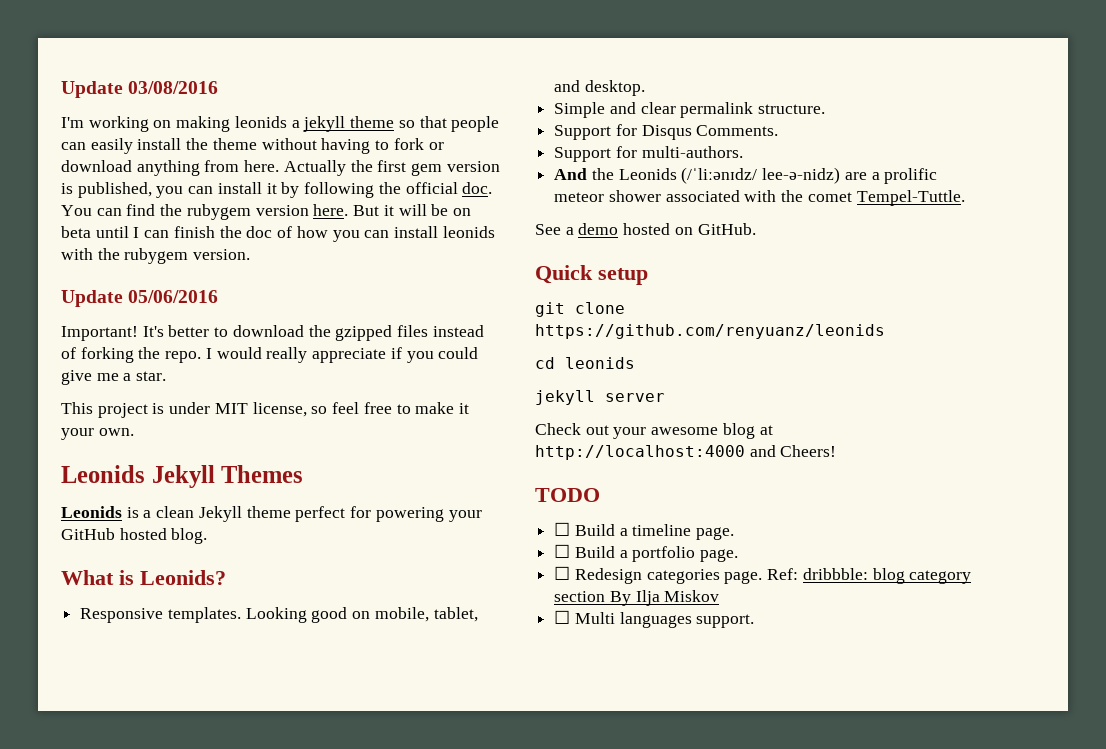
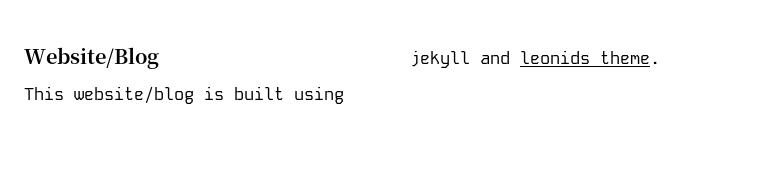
[61,81,219,98] [61,116,500,132] [61,138,444,154] [61,160,500,176] [61,182,493,198] [61,204,471,220] [61,226,495,242] [61,248,251,264] [61,290,219,307] [61,325,484,341] [61,347,479,363] [61,370,167,385] [61,402,469,418] [61,428,134,440] [61,465,304,488] [61,506,482,522] [61,528,208,544] [61,570,226,585] [80,607,478,623] [554,80,645,96] [554,102,826,118] [554,124,779,140] [554,146,743,162] [554,167,938,184] [554,190,965,206] [535,223,756,235] [535,265,648,285] [535,302,625,317] [535,324,885,339] [535,357,635,369] [535,390,665,405] [535,423,773,439] [535,445,837,460] [535,488,600,502] [554,522,735,540] [554,544,739,562] [554,566,972,584] [554,590,720,606] [554,610,755,628] Update 03/08/2016 // I'm working on making leonids a jekyll theme so that people can easily install the theme without having to fork or download anything from here. Actually the first gem version is published, you can install it by following the official doc. You can find the rubygem version here. But it will be on beta until I can finish the doc of how you can install leonids with the rubygem version. // Update 05/06/2016 // Important! It's better to download the gzipped files instead of forking the repo. I would really appreciate if you could give me a star. // This project is under MIT license, so feel free to make it your own. // Leonids Jekyll Themes // Leonids is a clean Jekyll theme perfect for powering your GitHub hosted blog. // What is Leonids? // Responsive templates. Looking good on mobile, tablet, and desktop. // Simple and clear permalink structure. // Support for Disqus Comments. // Support for multi-authors. // And the Leonids (/ˈliːənɪdz/ lee-ə-nidz) are a prolific meteor shower associated with the comet Tempel-Tuttle. // See a demo hosted on GitHub. // Quick setup // git clone https://github.com/renyuanz/leonids // cd leonids // jekyll server // Check out your awesome blog at http://localhost:4000 and Cheers! // TODO // ☐ Build a timeline page. // ☐ Build a portfolio page. // ☐ Redesign categories page. Ref: dribbble: blog category section By Ilja Miskov // ☐ Multi languages support. -> [24,47,159,69] [24,86,344,104] [410,50,660,68] Website/Blog // This website/blog is built using jekyll and leonids theme.

